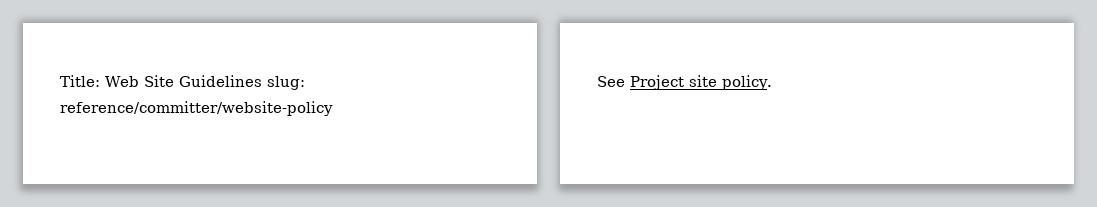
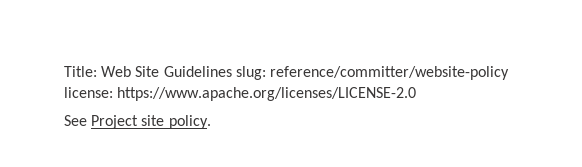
(333, 108) none -> [64,87,417,101] license: https://www.apache.org/licenses/LICENSE-2.0

